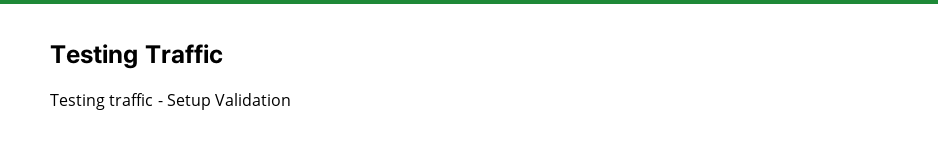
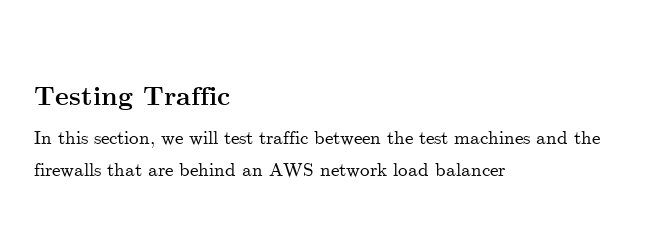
[50,93,292,110] Testing traffic - Setup Validation -> [34,131,600,148] [34,163,505,179] In this section, we will test traffic between the test machines and the firewalls that are behind an AWS network load balancer

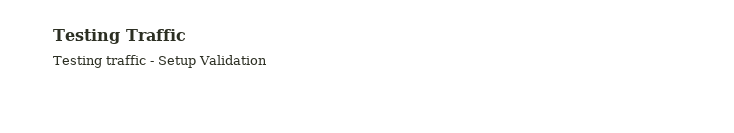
[34,131,600,148] [34,163,505,179] In this section, we will test traffic between the test machines and the firewalls that are behind an AWS network load balancer -> [53,55,267,68] Testing traffic - Setup Validation

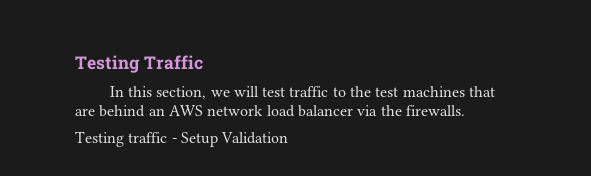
(186, 35) none -> [109,86,496,99] [75,105,465,117] // In this section, we will test traffic to the test machines that are behind an AWS network load balancer via the firewalls.

